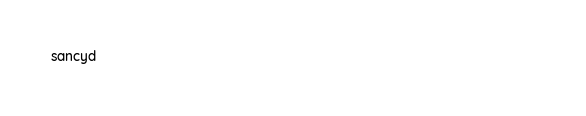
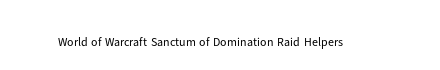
[51,50,96,64] sancyd -> [58,37,343,49] World of Warcraft Sanctum of Domination Raid Helpers

